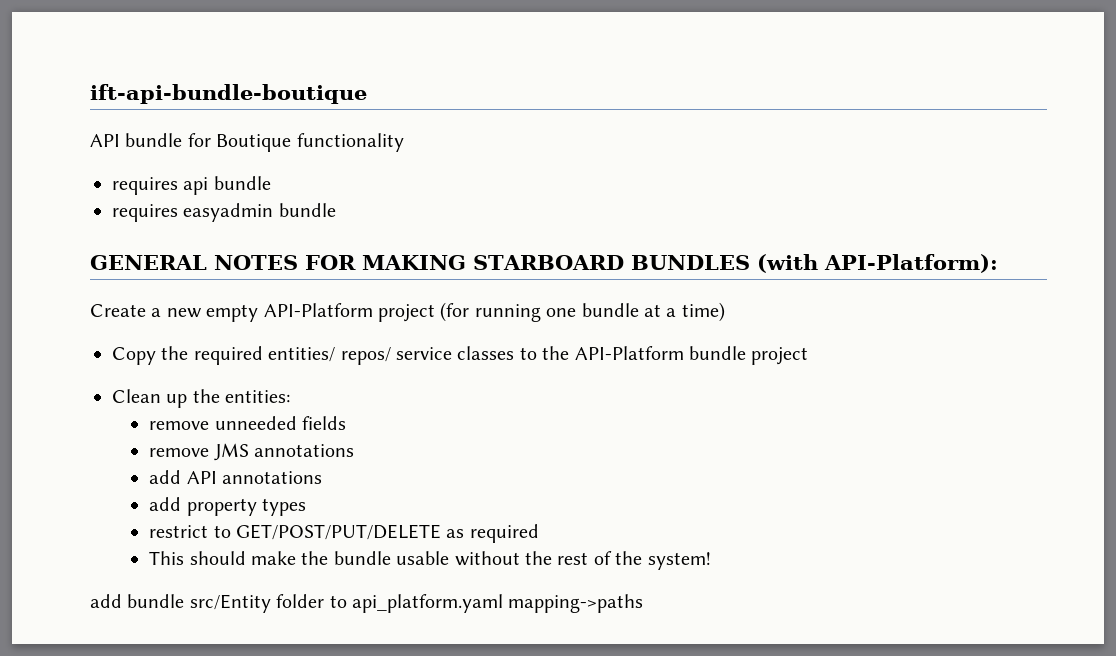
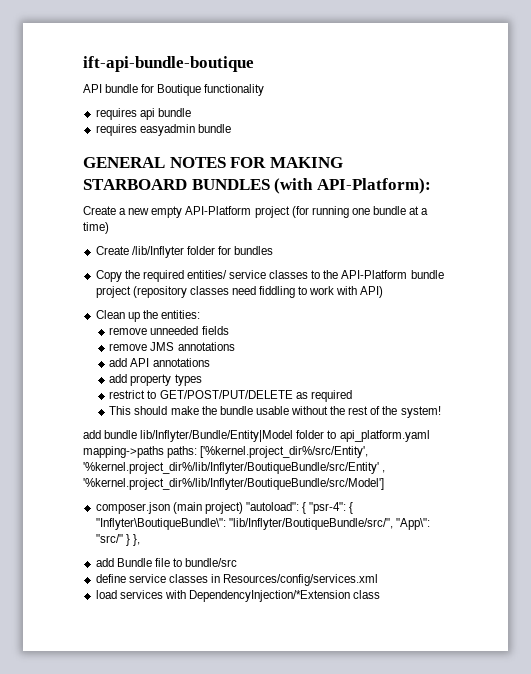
(725, 312) none -> [95,246,274,258] // Create /lib/Inflyter folder for bundles
[340,347,391,365] repos/ -> (227, 274) none
(809, 356) none -> [132,286,384,298] (repository classes need fiddling to work with API)
[189,594,271,613] src/Entity -> [140,430,294,442] lib/Inflyter/Bundle/Entity|Model
(644, 603) none -> [167,446,369,458] [83,462,386,474] [83,478,384,490] [95,502,354,514] [95,518,430,530] [95,534,140,546] [95,558,238,567] [95,574,379,586] [95,590,381,602] paths: ['%kernel.project_dir%/src/Entity', '%kernel.project_dir%/lib/Inflyter/BoutiqueBundle/src/Entity' , '%kernel.project_dir%/lib/Inflyter/BoutiqueBundle/src/Model'] // composer.json (main project) "autoload": { "psr-4": { "Inflyter\BoutiqueBundle\": "lib/Inflyter/BoutiqueBundle/src/", "App\": "src/" } }, // add Bundle file to bundle/src // define service classes in Resources/config/services.xml // load services with DependencyInjection/*Extension class

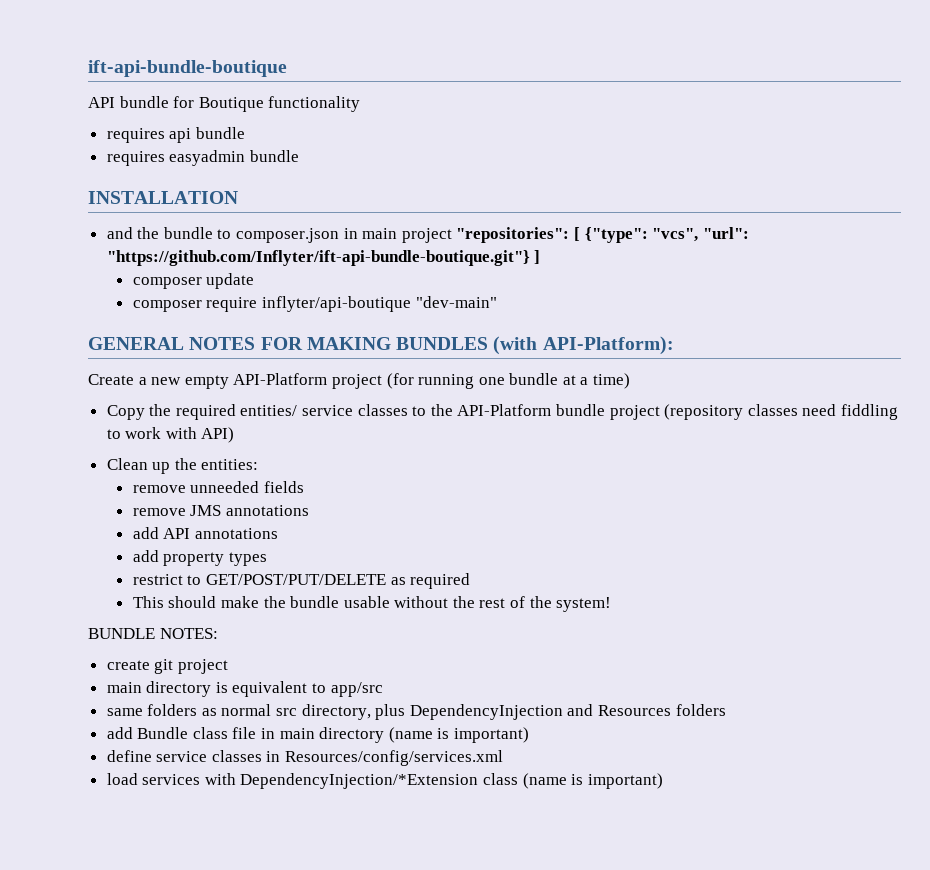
(231, 128) none -> [88,191,238,204] [106,227,749,243] [106,250,541,266] [132,273,255,289] [132,296,497,312] // INSTALLATION // and the bundle to composer.json in main project "repositories": [ {"type": "vcs", "url": "https://github.com/Inflyter/ift-api-bundle-boutique.git"} ] // composer update // composer require inflyter/api-boutique "dev-main"
[83,179,187,190] STARBOARD -> (391, 343) none
[95,246,274,258] // Create /lib/Inflyter folder for bundles -> (631, 381) none
[83,430,430,442] [83,446,369,458] [83,462,386,474] [83,478,384,490] [95,502,354,514] [95,518,430,530] [95,534,140,546] [95,558,238,567] add bundle lib/Inflyter/Bundle/Entity|Model folder to api_platform.yaml mapping->paths paths: ['%kernel.project_dir%/src/Entity', '%kernel.project_dir%/lib/Inflyter/BoutiqueBundle/src/Entity' , '%kernel.project_dir%/lib/Inflyter/BoutiqueBundle/src/Model'] // composer.json (main project) "autoload": { "psr-4": { "Inflyter\BoutiqueBundle\": "lib/Inflyter/BoutiqueBundle/src/", "App\": "src/" } }, // add Bundle file to bundle/src -> [88,628,218,639] [106,659,228,674] [106,681,383,697] [106,704,726,720] [106,727,530,743] BUNDLE NOTES: // create git project // main directory is equivalent to app/src // same folders as normal src directory, plus DependencyInjection and Resources folders // add Bundle class file in main directory (name is important)
(381, 594) none -> [522,773,663,789] (name is important)

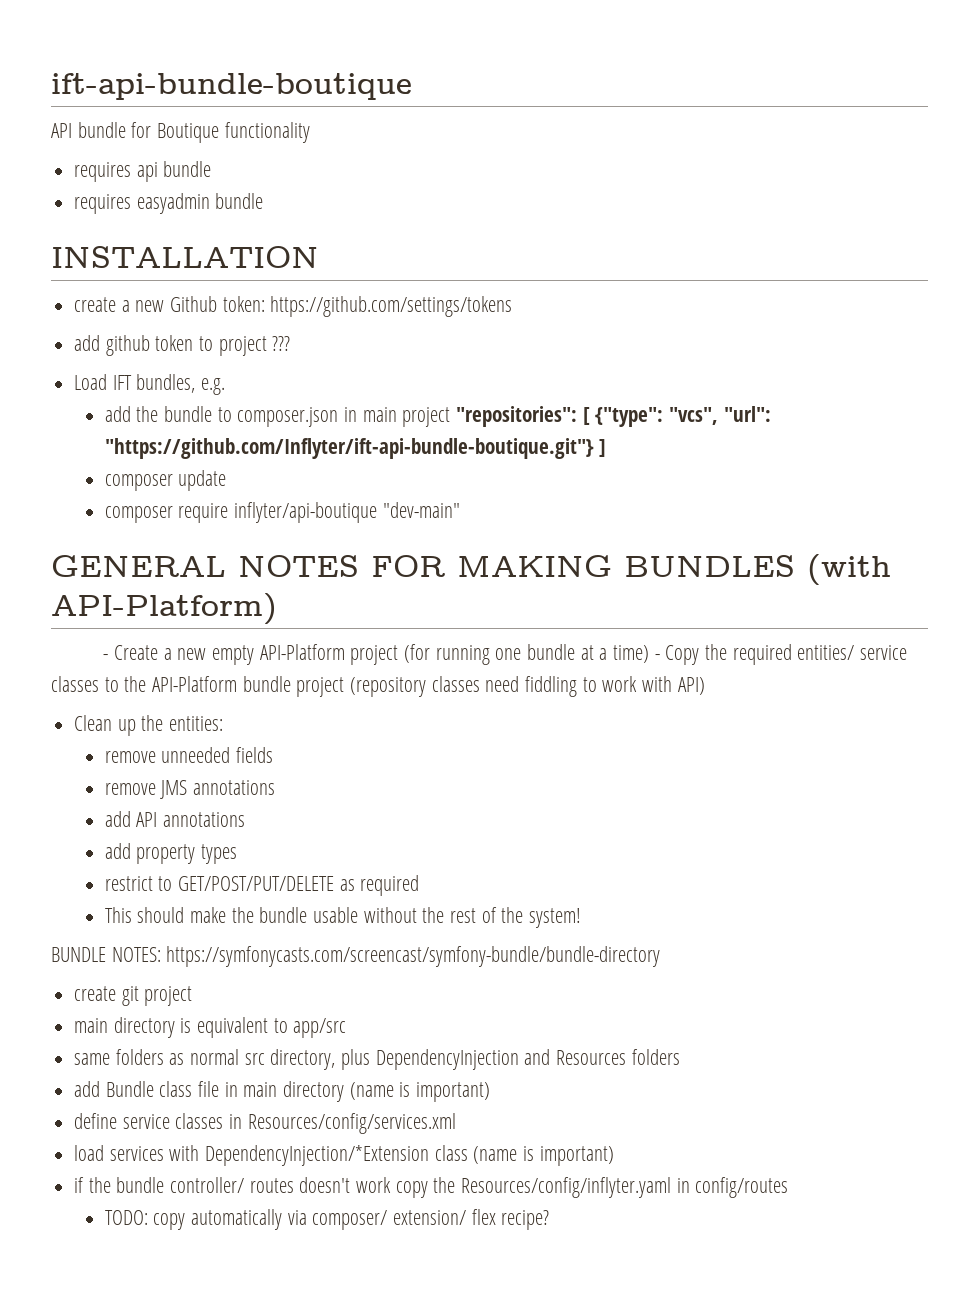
[106,227,133,239] and -> [74,296,513,317] [74,335,291,356] [74,374,226,395] [104,406,131,422] create a new Github token: https://github.com/settings/tokens // add github token to project ??? // Load IFT bundles, e.g. // add
[542,336,674,355] API-Platform): // -> [51,593,277,625] [103,654,109,660] API-Platform) // -
(631, 381) // -> [654,654,660,660] -
(218, 633) none -> [166,946,661,967] https://symfonycasts.com/screencast/symfony-bundle/bundle-directory
(663, 781) none -> [74,1177,789,1198] [104,1209,550,1230] // if the bundle controller/ routes doesn't work copy the Resources/config/inflyter.yaml in config/routes // TODO: copy automatically via composer/ extension/ flex recipe?

